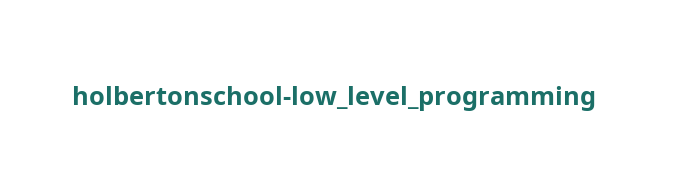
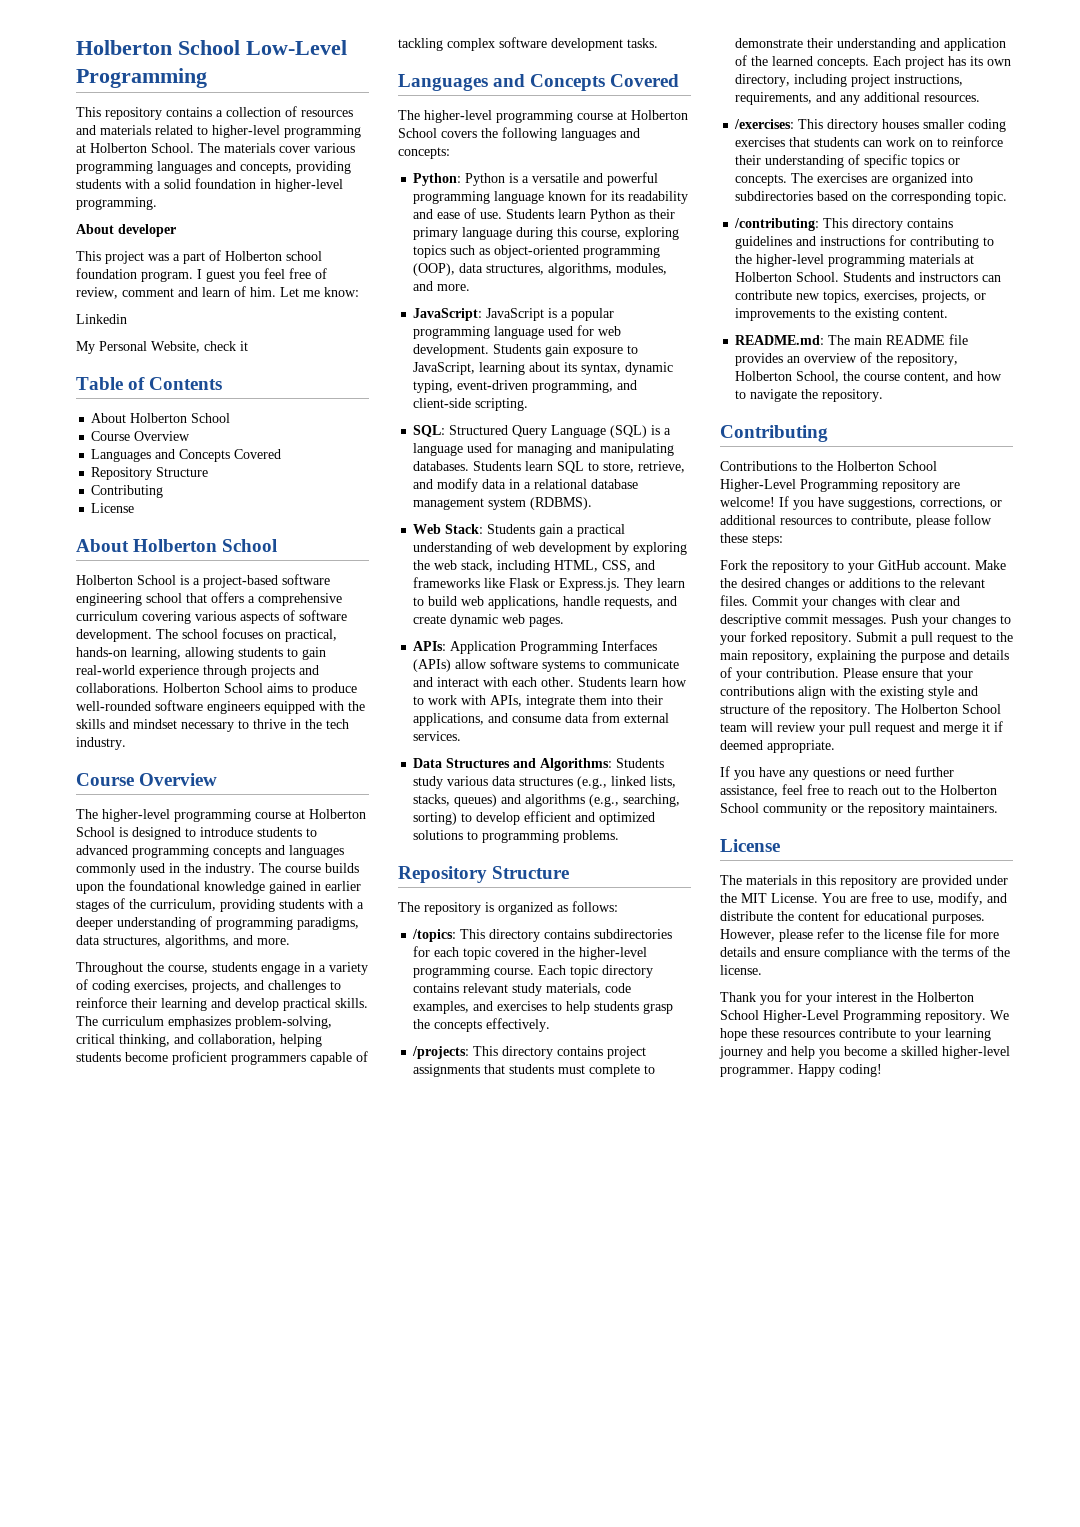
[72,86,596,111] holbertonschool-low_level_programming -> [76,40,347,55] [76,68,207,88] [76,106,353,120] [76,125,361,138] [76,143,355,153] [76,161,351,174] [76,178,343,192] [76,197,157,210] [76,224,176,237] [76,250,322,264] [76,268,327,282] [76,286,359,299] [76,314,127,324] [76,341,248,354] [76,377,223,390] [91,413,231,423] [91,431,191,441] [91,449,282,462] [91,467,209,480] [91,485,164,498] [91,503,135,513] [76,539,278,552] [76,574,330,588] [76,592,342,606] [76,610,347,624] [76,628,337,642] [76,647,326,660] [76,665,319,678] [76,683,357,696] [76,700,365,714] [76,719,349,732] [76,737,126,750] [76,773,218,786] [76,809,366,822] [76,827,317,840] [76,845,344,858] [76,863,359,876] [76,880,361,894] [76,898,364,912] [76,916,359,930] [76,935,290,948] [76,962,368,975] [76,979,341,993] [76,997,368,1011] [76,1016,332,1029] [76,1034,322,1047] [76,1051,368,1065] [398,37,658,51] [398,74,680,91] [398,110,688,123] [398,127,640,141] [398,147,450,159] [413,172,659,186] [413,190,689,204] [413,208,676,222] [413,227,680,240] [413,245,661,258] [413,263,668,276] [413,281,471,291] [413,308,615,321] [413,325,622,339] [413,344,639,357] [413,362,674,375] [413,380,638,393] [413,398,529,411] [413,425,672,438] [413,442,675,456] [413,461,686,473] [413,478,639,492] [413,497,593,510] [413,524,626,537] [413,541,688,555] [413,560,656,573] [413,577,686,591] [413,596,678,609] [413,614,565,627] [413,640,658,654] [413,658,680,672] [413,677,688,687] [413,695,664,708] [413,712,670,726] [413,731,462,741] [413,758,665,771] [413,776,677,789] [413,794,681,807] [413,811,656,825] [413,830,620,843] [398,866,570,883] [398,901,618,915] [412,929,673,942] [413,946,648,960] [413,965,654,978] [413,983,632,996] [413,1001,674,1014] [413,1018,551,1032] [412,1046,647,1059] [413,1064,656,1077] [735,38,1007,51] [735,55,1012,69] [735,74,964,87] [735,92,981,105] [734,119,1007,132] [735,136,1004,147] [735,154,961,168] [735,173,974,186] [735,191,1008,204] [734,218,954,231] [735,235,995,249] [735,254,975,267] [735,272,1002,282] [735,290,987,303] [735,308,949,321] [735,334,969,345] [735,352,959,366] [735,371,1003,383] [735,389,884,402] [720,425,828,442] [720,461,937,471] [720,479,960,492] [720,496,1002,510] [720,514,992,528] [720,533,783,546] [720,560,1006,573] [720,578,985,591] [720,595,960,609] [720,614,1011,627] [720,631,1013,645] [720,650,1009,663] [720,667,973,681] [720,686,978,699] [720,703,1001,717] [720,721,1003,735] [720,740,835,753] [720,766,954,780] [720,784,997,797] [720,803,998,816] [720,839,780,852] [720,875,1008,888] [720,892,1007,906] [720,910,985,924] [720,928,999,942] [720,946,1010,960] [720,965,762,975] [720,991,974,1005] [720,1010,1009,1023] [720,1028,991,1041] [719,1046,1010,1059] [720,1064,882,1077] Holberton School Low-Level Programming // This repository contains a collection of resources and materials related to higher-level programming at Holberton School. The materials cover various programming languages and concepts, providing students with a solid foundation in higher-level programming. // About developer // This project was a part of Holberton school foundation program. I guest you feel free of review, comment and learn of him. Let me know: // Linkedin // My Personal Website, check it // Table of Contents // About Holberton School // Course Overview // Languages and Concepts Covered // Repository Structure // Contributing // License // About Holberton School // Holberton School is a project-based software engineering school that offers a comprehensive curriculum covering various aspects of software development. The school focuses on practical, hands-on learning, allowing students to gain real-world experience through projects and collaborations. Holberton School aims to produce well-rounded software engineers equipped with the skills and mindset necessary to thrive in the tech industry. // Course Overview // The higher-level programming course at Holberton School is designed to introduce students to advanced programming concepts and languages commonly used in the industry. The course builds upon the foundational knowledge gained in earlier stages of the curriculum, providing students with a deeper understanding of programming paradigms, data structures, algorithms, and more. // Throughout the course, students engage in a variety of coding exercises, projects, and challenges to reinforce their learning and develop practical skills. The curriculum emphasizes problem-solving, critical thinking, and collaboration, helping students become proficient programmers capable of tackling complex software development tasks. // Languages and Concepts Covered // The higher-level programming course at Holberton School covers the following languages and concepts: // Python: Python is a versatile and powerful programming language known for its readability and ease of use. Students learn Python as their primary language during this course, exploring topics such as object-oriented programming (OOP), data structures, algorithms, modules, and more. // JavaScript: JavaScript is a popular programming language used for web development. Students gain exposure to JavaScript, learning about its syntax, dynamic typing, event-driven programming, and client-side scripting. // SQL: Structured Query Language (SQL) is a language used for managing and manipulating databases. Students learn SQL to store, retrieve, and modify data in a relational database management system (RDBMS). // Web Stack: Students gain a practical understanding of web development by exploring the web stack, including HTML, CSS, and frameworks like Flask or Express.js. They learn to build web applications, handle requests, and create dynamic web pages. // APIs: Application Programming Interfaces (APIs) allow software systems to communicate and interact with each other. Students learn how to work with APIs, integrate them into their applications, and consume data from external services. // Data Structures and Algorithms: Students study various data structures (e.g., linked lists, stacks, queues) and algorithms (e.g., searching, sorting) to develop efficient and optimized solutions to programming problems. // Repository Structure // The repository is organized as follows: // /topics: This directory contains subdirectories for each topic covered in the higher-level programming course. Each topic directory contains relevant study materials, code examples, and exercises to help students grasp the concepts effectively. // /projects: This directory contains project assignments that students must complete to demonstrate their understanding and application of the learned concepts. Each project has its own directory, including project instructions, requirements, and any additional resources. // /exercises: This directory houses smaller coding exercises that students can work on to reinforce their understanding of specific topics or concepts. The exercises are organized into subdirectories based on the corresponding topic. // /contributing: This directory contains guidelines and instructions for contributing to the higher-level programming materials at Holberton School. Students and instructors can contribute new topics, exercises, projects, or improvements to the existing content. // README.md: The main README file provides an overview of the repository, Holberton School, the course content, and how to navigate the repository. // Contributing // Contributions to the Holberton School Higher-Level Programming repository are welcome! If you have suggestions, corrections, or additional resources to contribute, please follow these steps: // Fork the repository to your GitHub account. Make the desired changes or additions to the relevant files. Commit your changes with clear and descriptive commit messages. Push your changes to your forked repository. Submit a pull request to the main repository, explaining the purpose and details of your contribution. Please ensure that your contributions align with the existing style and structure of the repository. The Holberton School team will review your pull request and merge it if deemed appropriate. // If you have any questions or need further assistance, feel free to reach out to the Holberton School community or the repository maintainers. // License // The materials in this repository are provided under the MIT License. You are free to use, modify, and distribute the content for educational purposes. However, please refer to the license file for more details and ensure compliance with the terms of the license. // Thank you for your interest in the Holberton School Higher-Level Programming repository. We hope these resources contribute to your learning journey and help you become a skilled higher-level programmer. Happy coding!

